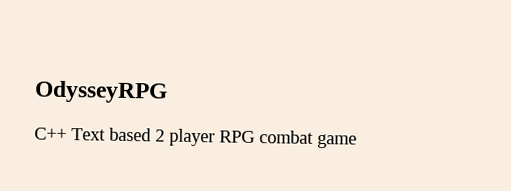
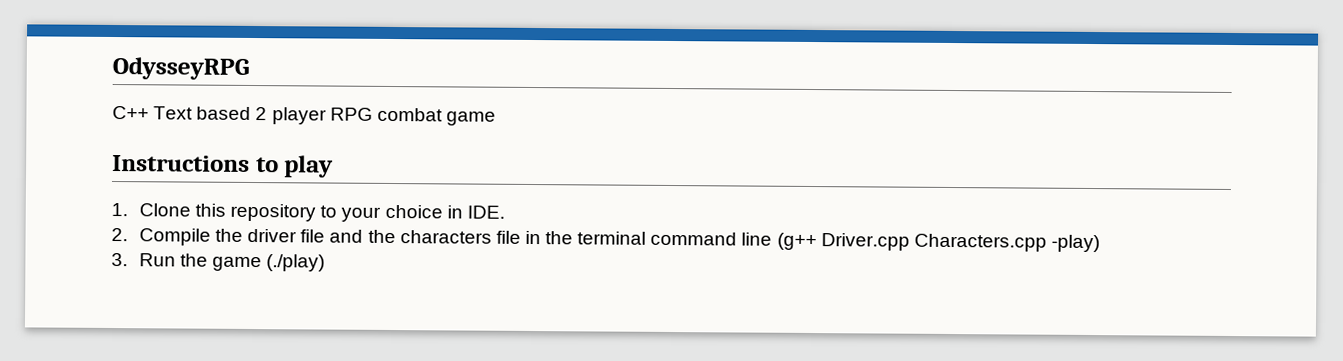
(357, 141) none -> [112,154,335,178] [111,202,505,222] [111,227,1100,253] [111,252,326,272] // Instructions to play // 1. Clone this repository to your choice in IDE. // 2. Compile the driver file and the characters file in the terminal command line (g++ Driver.cpp Characters.cpp -play) // 3. Run the game (./play)

